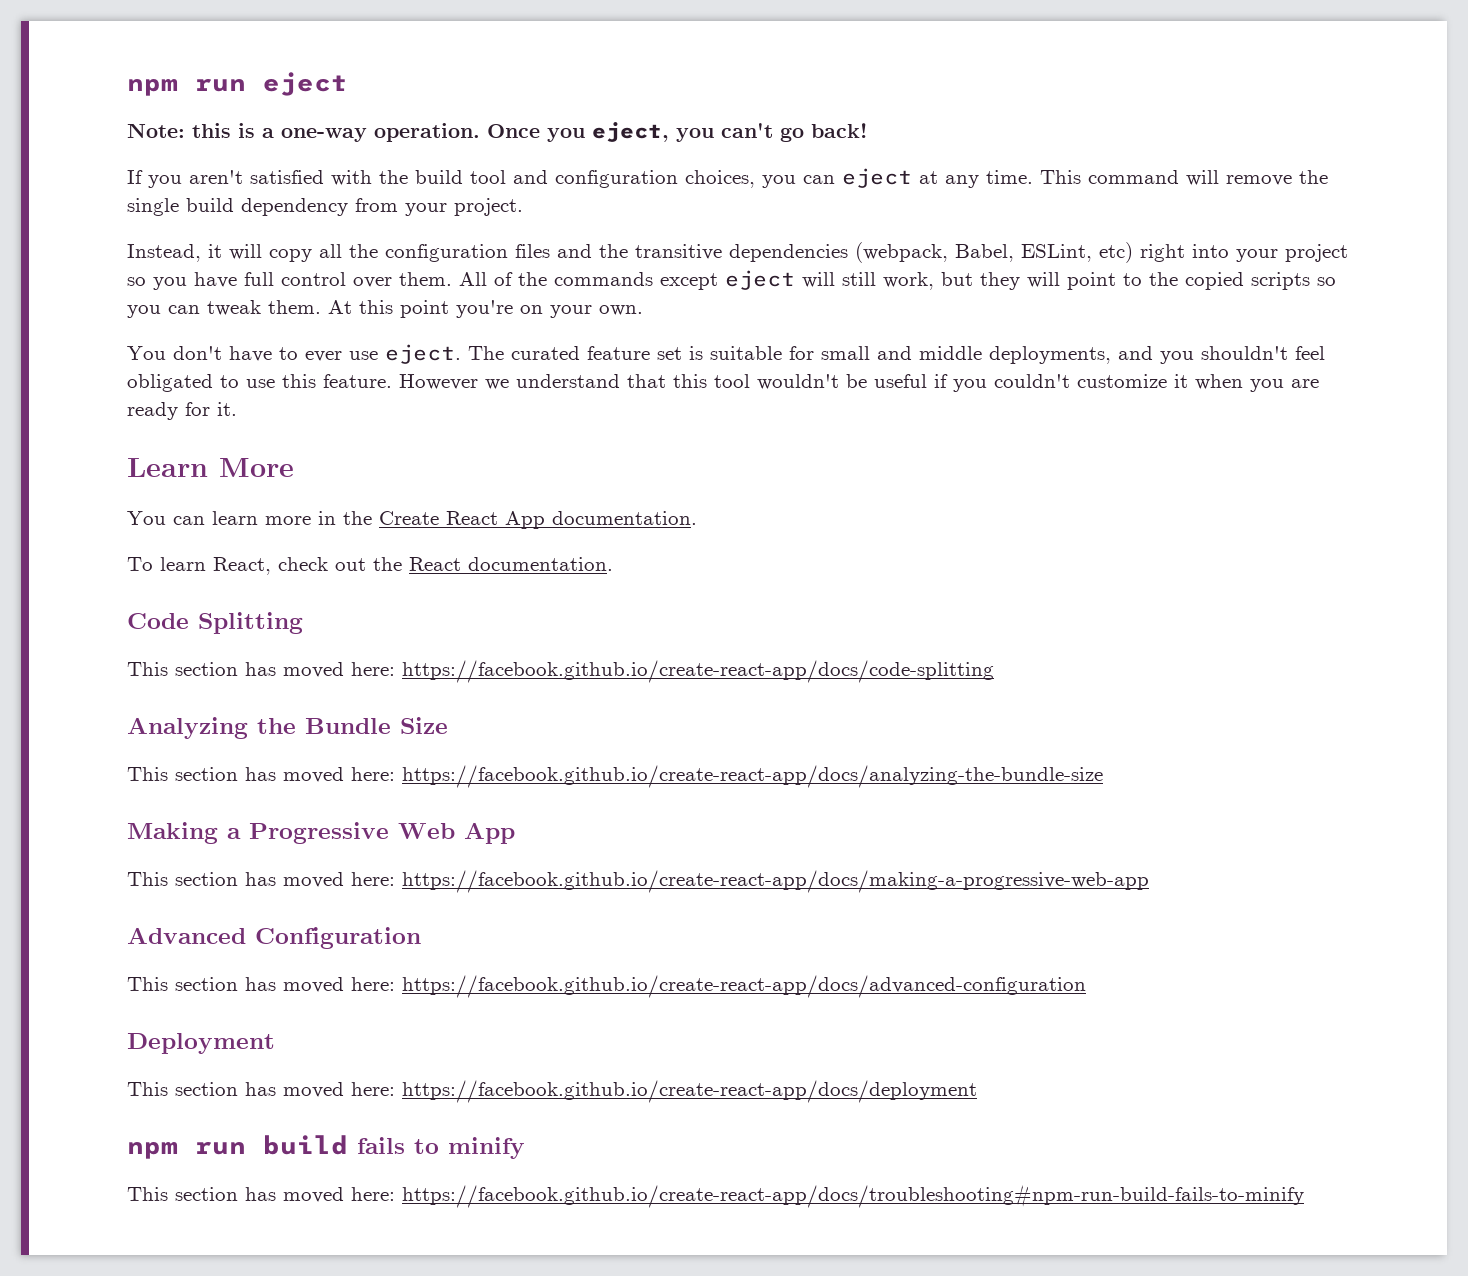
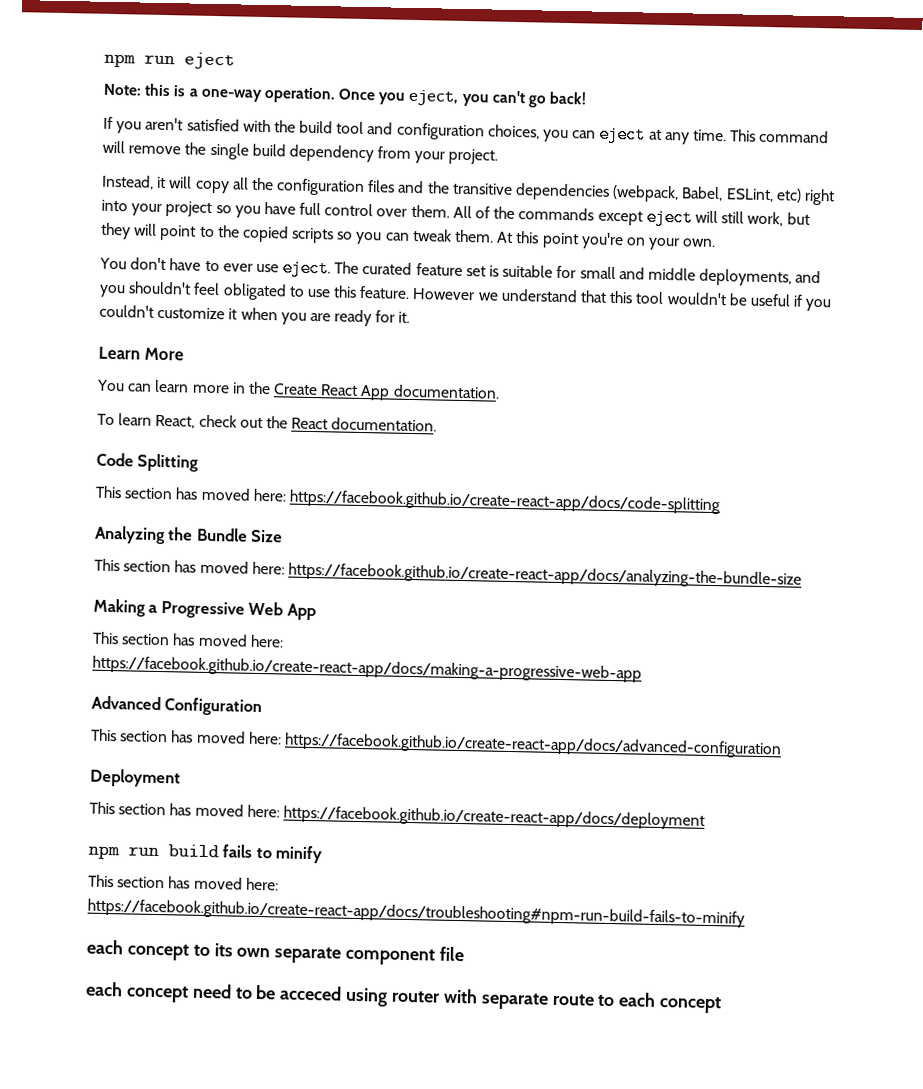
(1304, 1196) none -> [86,939,465,966] [85,981,723,1014] // each concept to its own separate component file // each concept need to be acceced using router with separate route to each concept

